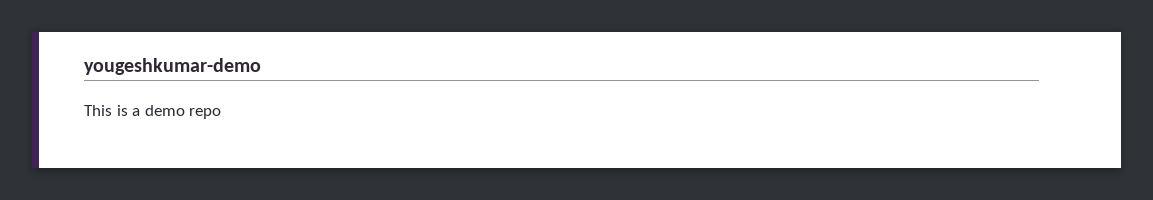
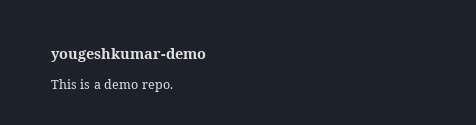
[189,108,222,119] repo -> [141,82,173,92] repo.

